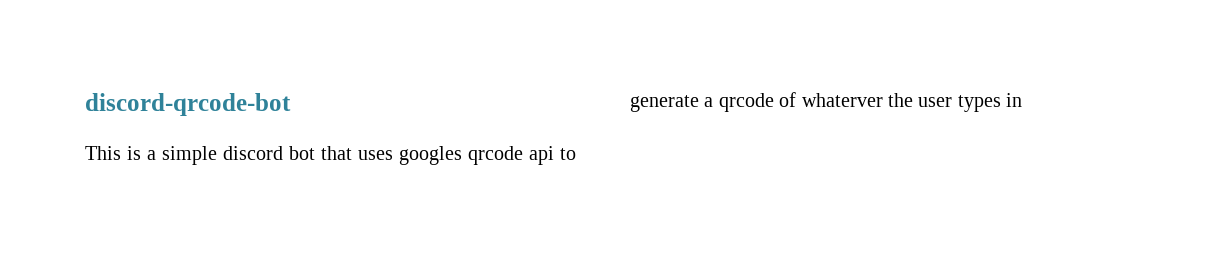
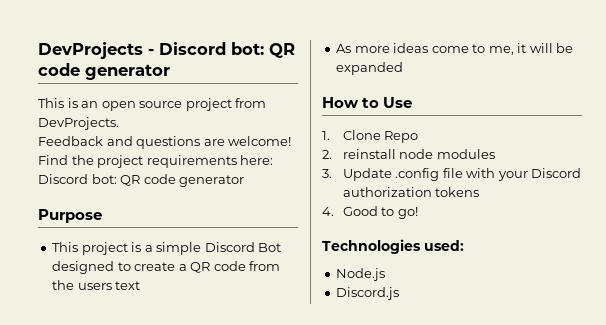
[85,93,291,116] [85,146,576,165] [630,92,1023,112] discord-qrcode-bot // This is a simple discord bot that uses googles qrcode api to generate a qrcode of whaterver the user types in -> [38,42,295,59] [38,63,170,80] [38,98,267,111] [38,117,119,130] [38,136,292,149] [38,155,274,168] [38,174,245,187] [38,209,102,223] [52,242,282,255] [52,261,281,274] [52,280,141,290] [336,43,574,55] [336,62,404,75] [322,97,413,108] [322,130,419,143] [322,149,495,159] [322,168,582,181] [342,187,480,197] [322,206,418,219] [322,239,464,254] [336,268,386,281] [336,287,400,300] DevProjects - Discord bot: QR code generator // This is an open source project from DevProjects. // Feedback and questions are welcome! Find the project requirements here: Discord bot: QR code generator // Purpose // This project is a simple Discord Bot designed to create a QR code from the users text // As more ideas come to me, it will be expanded // How to Use // 1. Clone Repo // 2. reinstall node modules // 3. Update .config file with your Discord authorization tokens // 4. Good to go! // Technologies used: // Node.js // Discord.js

